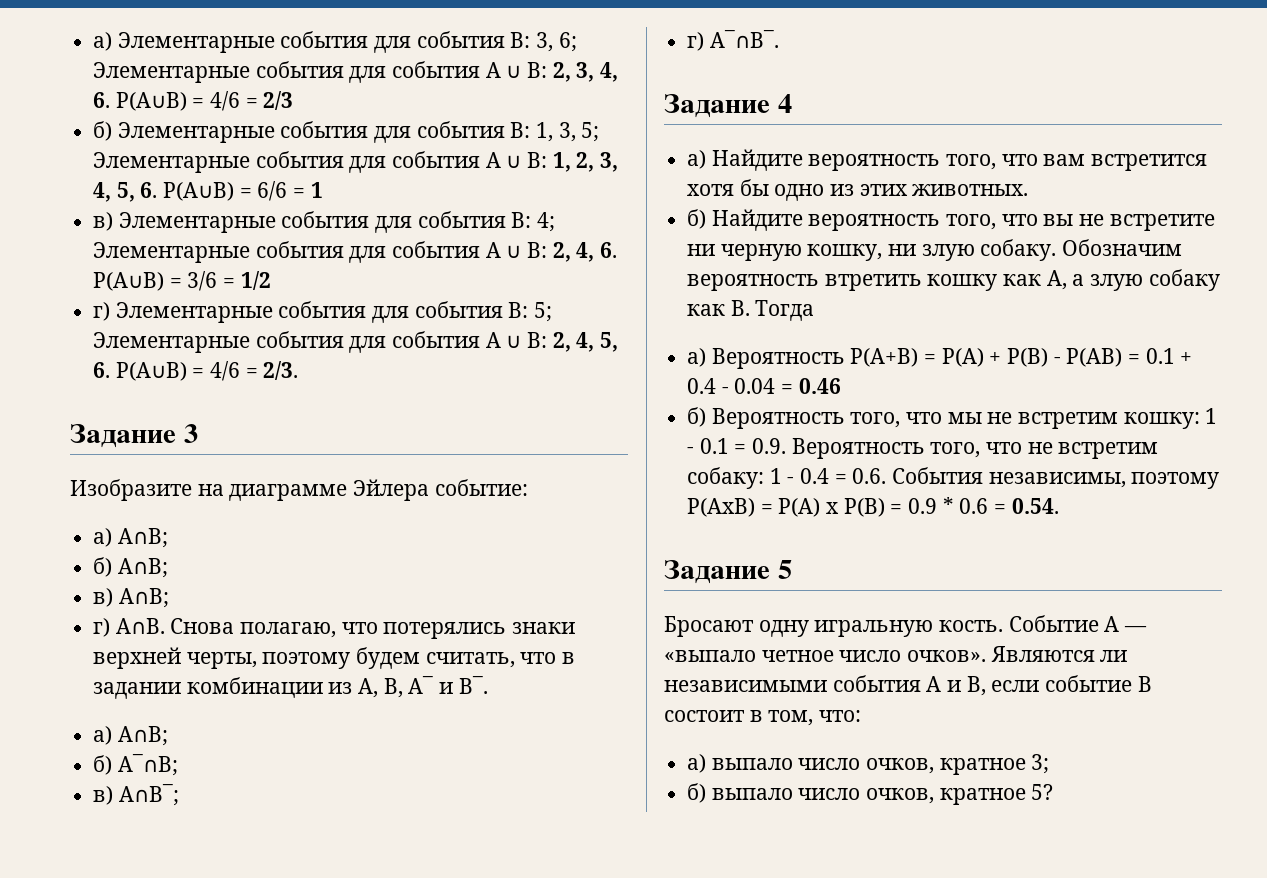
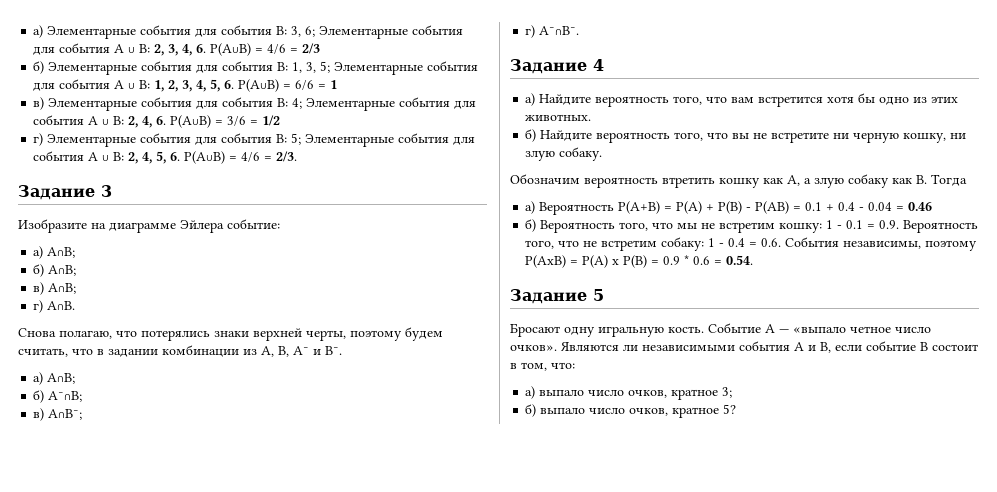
(165, 626) none -> (76, 305) //
(1057, 250) none -> (603, 154) //

